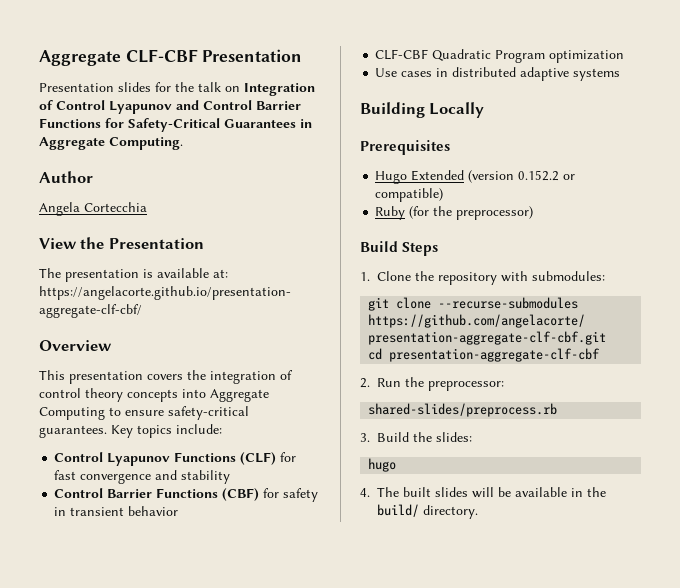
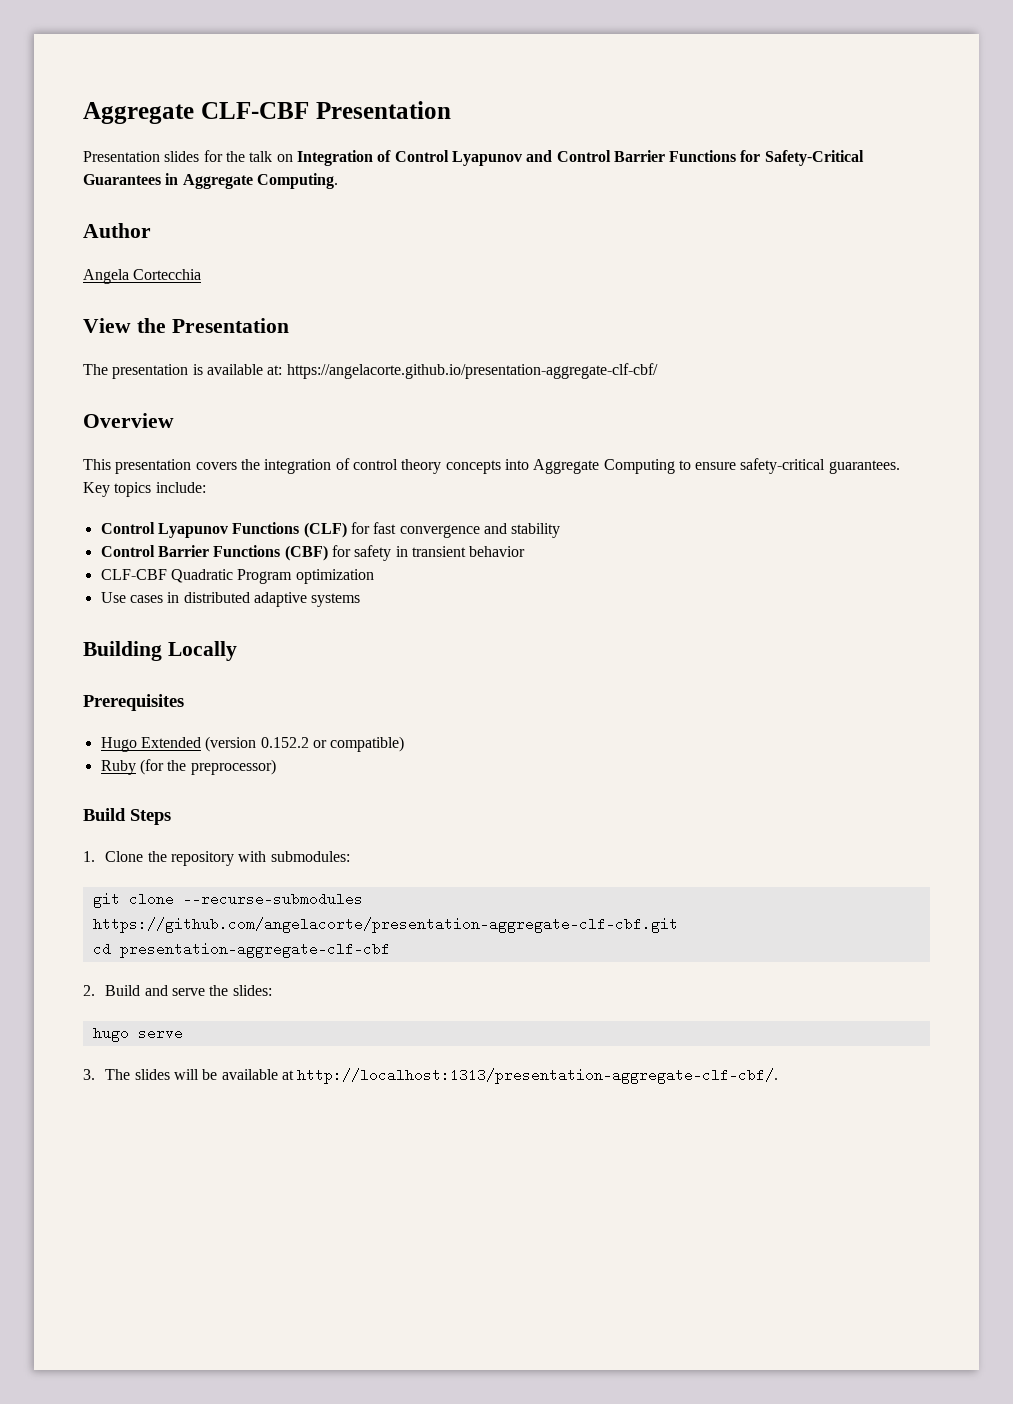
[377,377,505,391] [368,403,558,417] [360,432,410,442] Run the preprocessor: // shared-slides/preprocess.rb // 3. Build -> [105,985,206,996] Build and serve
[360,487,432,497] // 4. The built -> [137,1026,183,1040] [83,1069,131,1080] serve // 3. The
[571,487,607,497] [377,504,479,519] in the build/ directory. -> [282,1068,779,1084] at http://localhost:1313/presentation-aggregate-clf-cbf/.

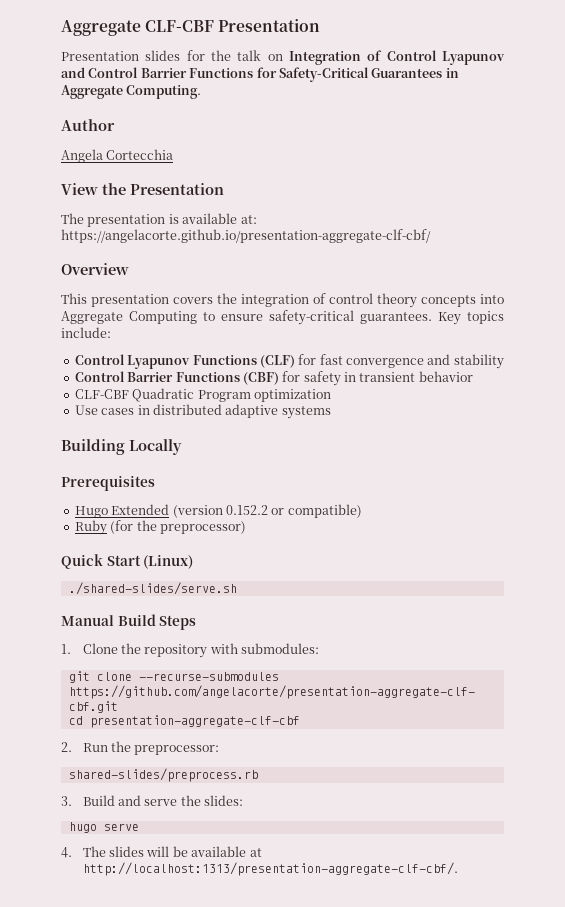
(276, 767) none -> [61,554,194,569] [68,582,237,595] [61,615,114,626] Quick Start (Linux) // ./shared-slides/serve.sh // Manual
(95, 990) none -> [82,741,220,755] [68,768,258,782] [61,796,72,806] Run the preprocessor: // shared-slides/preprocess.rb // 3.
[83,1069,95,1080] 3. -> [61,847,72,858] 4.

